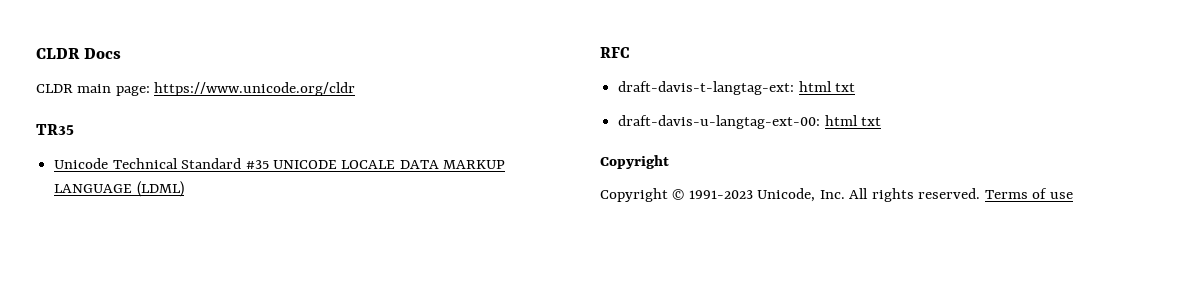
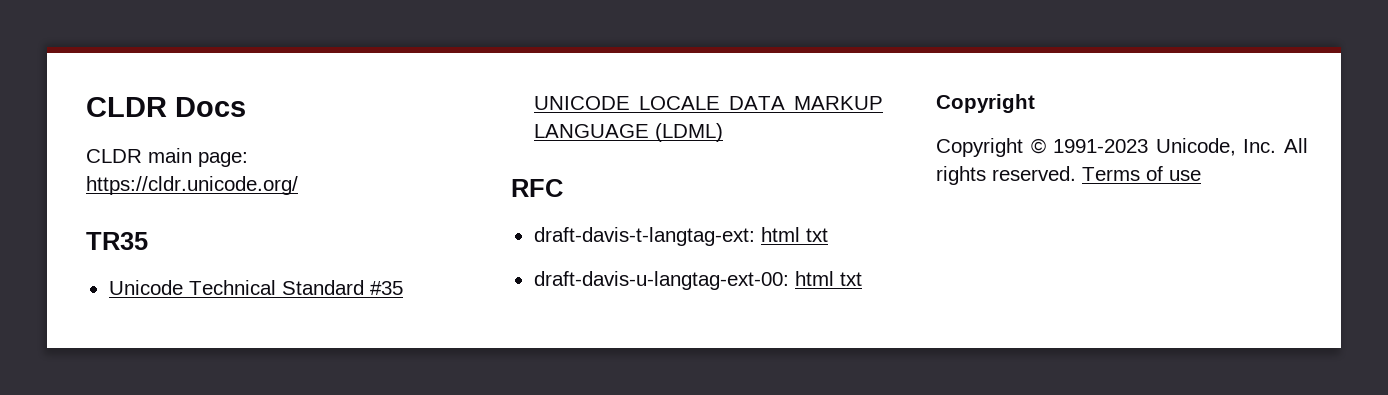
[154,82,356,96] https://www.unicode.org/cldr -> [86,176,298,195] https://cldr.unicode.org/

